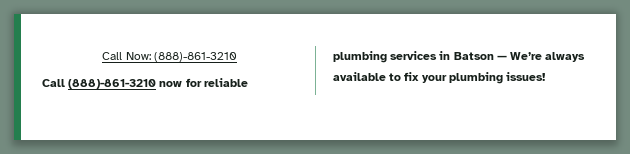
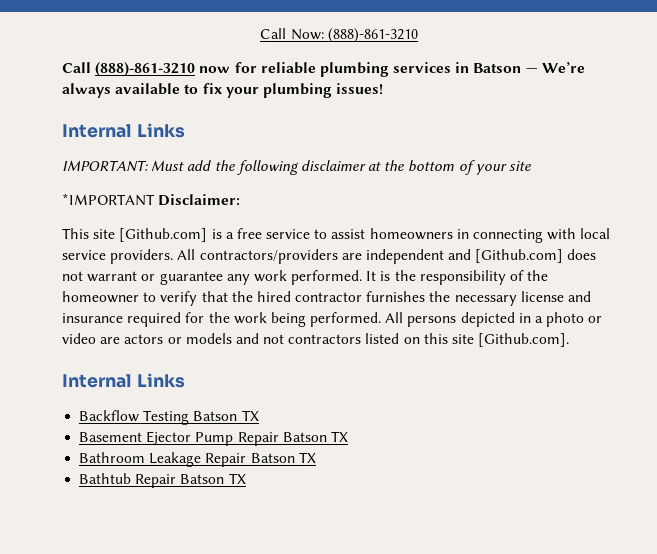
(546, 76) none -> [62,123,185,138] [62,160,532,175] [62,193,241,206] [62,228,611,243] [62,249,597,264] [62,270,549,285] [62,291,592,306] [62,312,603,327] [62,333,570,347] [62,373,185,388] [79,410,259,425] [79,431,348,446] [79,452,316,467] [79,473,246,488] // Internal Links // IMPORTANT: Must add the following disclaimer at the bottom of your site // *IMPORTANT Disclaimer: // This site [Github.com] is a free service to assist homeowners in connecting with local service providers. All contractors/providers are independent and [Github.com] does not warrant or guarantee any work performed. It is the responsibility of the homeowner to verify that the hired contractor furnishes the necessary license and insurance required for the work being performed. All persons depicted in a photo or video are actors or models and not contractors listed on this site [Github.com]. // Internal Links // Backflow Testing Batson TX // Basement Ejector Pump Repair Batson TX // Bathroom Leakage Repair Batson TX // Bathtub Repair Batson TX

